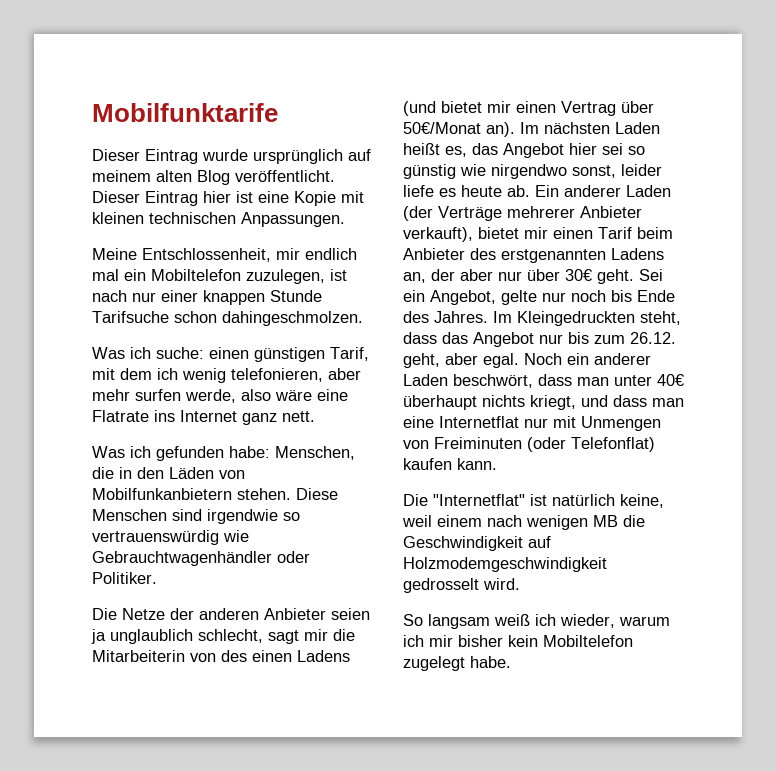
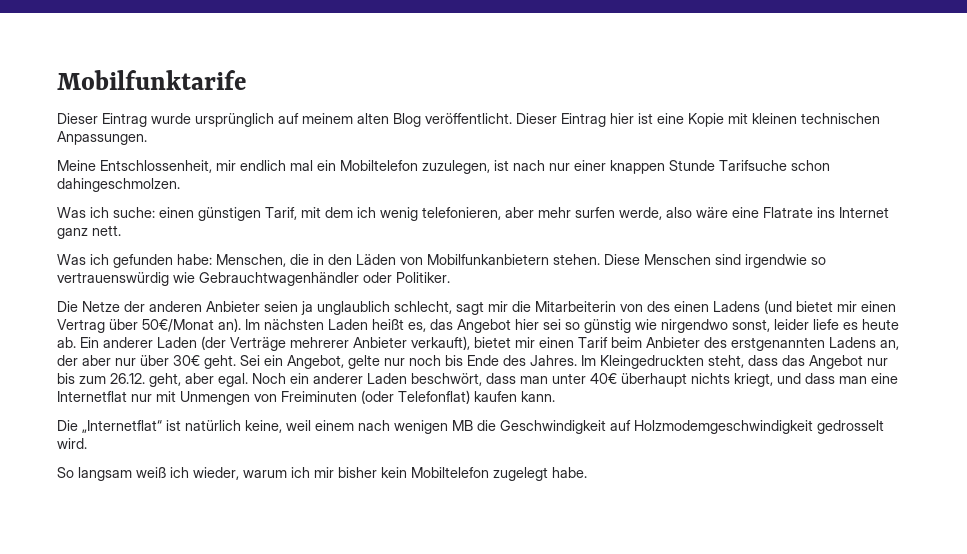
[433,494,525,506] "Internetflat" -> [82,420,162,433] „Internetflat“

